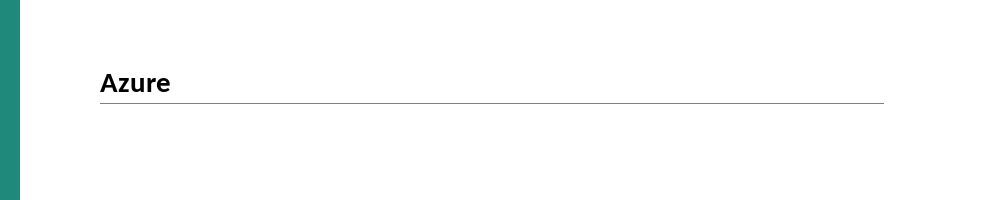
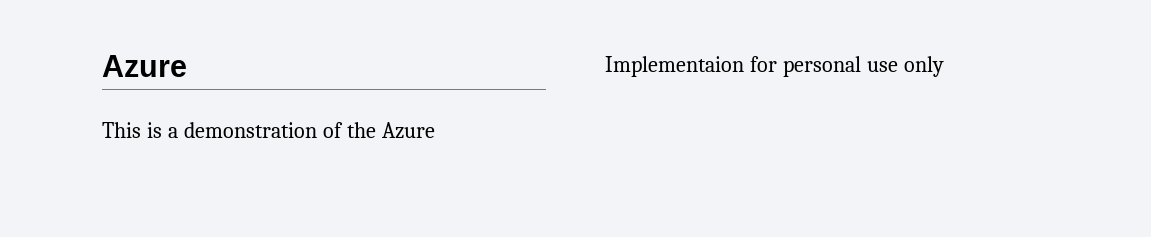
[100,74,171,92] Azure -> [102,55,187,77] [102,122,435,139] [605,56,944,77] Azure // This is a demonstration of the Azure Implementaion for personal use only

